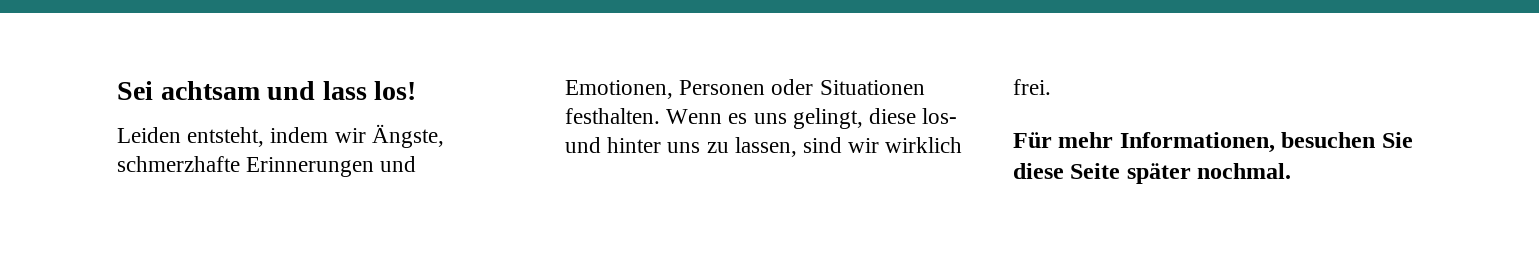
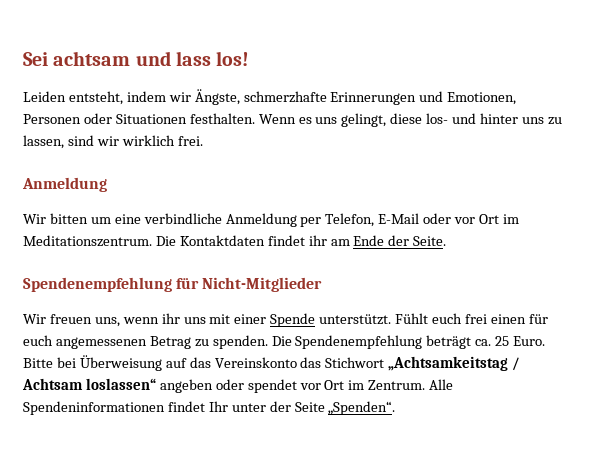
[1013,132,1413,153] [1013,163,1292,184] Für mehr Informationen, besuchen Sie diese Seite später nochmal. -> [22,177,107,192] [23,213,519,227] [23,235,447,247] [23,277,323,292] [23,313,548,327] [23,335,546,349] [23,355,521,371] [22,378,454,393] [23,401,396,415] Anmeldung // Wir bitten um eine verbindliche Anmeldung per Telefon, E-Mail oder vor Ort im Meditationszentrum. Die Kontaktdaten findet ihr am Ende der Seite. // Spendenempfehlung für Nicht-Mitglieder // Wir freuen uns, wenn ihr uns mit einer Spende unterstützt. Fühlt euch frei einen für euch angemessenen Betrag zu spenden. Die Spendenempfehlung beträgt ca. 25 Euro. Bitte bei Überweisung auf das Vereinskonto das Stichwort „Achtsamkeitstag / Achtsam loslassen“ angeben oder spendet vor Ort im Zentrum. Alle Spendeninformationen findet Ihr unter der Seite „Spenden“.

